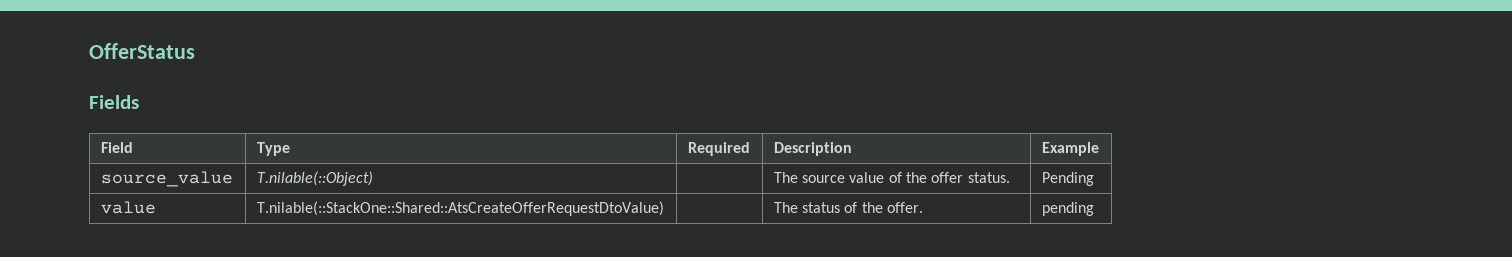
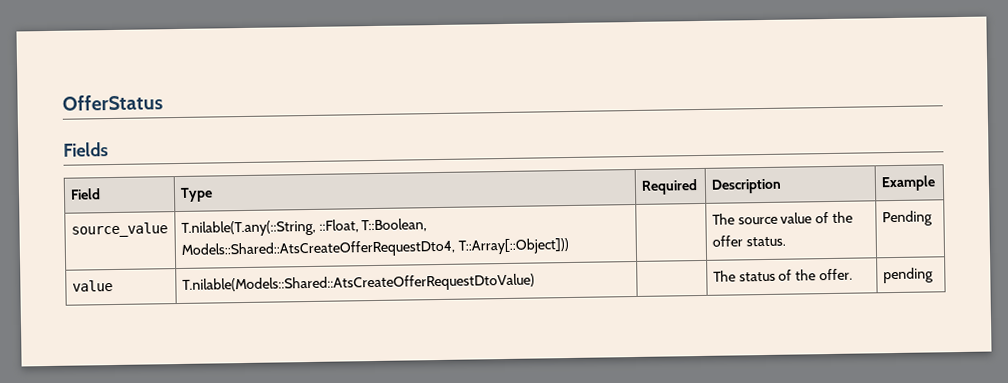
[256,171,373,186] T.nilable(::Object) -> [180,218,428,237] [180,238,569,259] T.nilable(T.any(::String, ::Float, T::Boolean, Models::Shared::AtsCreateOfferRequestDto4, T::Array[::Object]))
[256,201,664,216] T.nilable(::StackOne::Shared::AtsCreateOfferRequestDtoValue) -> [181,273,535,294] T.nilable(Models::Shared::AtsCreateOfferRequestDtoValue)

